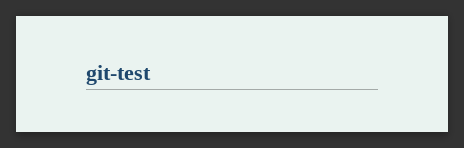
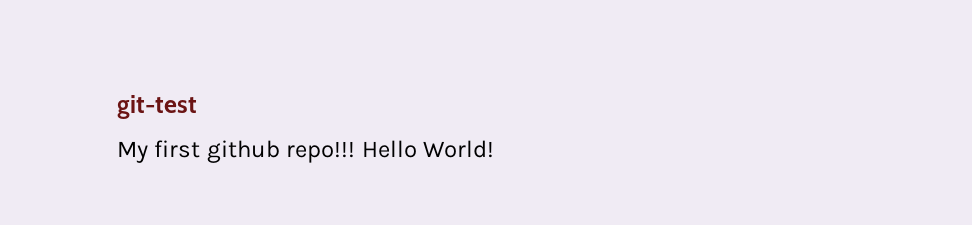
(151, 75) none -> [117,140,495,163] // My first github repo!!! Hello World!

